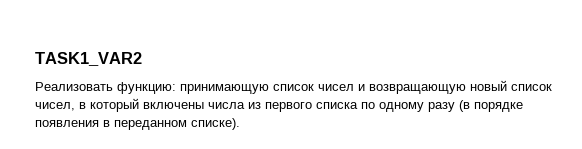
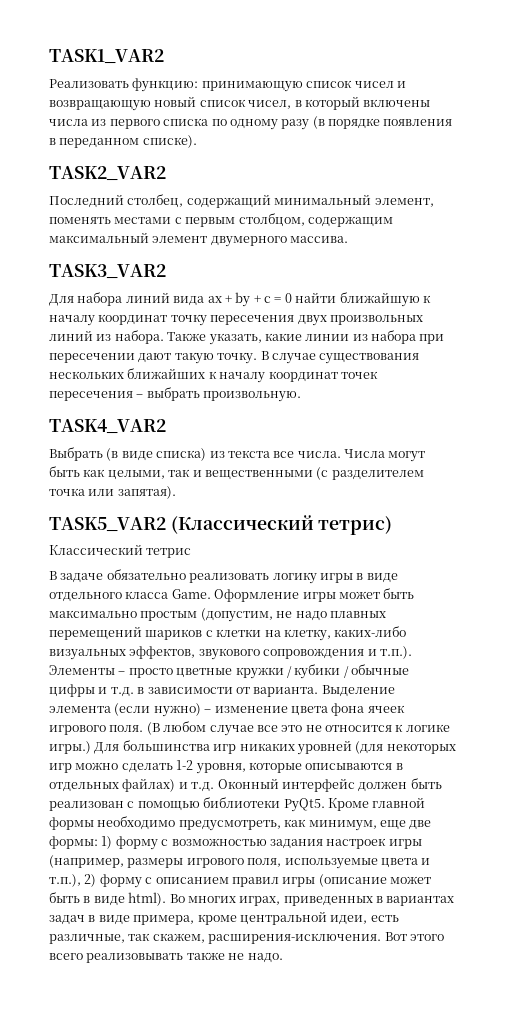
(240, 124) none -> [49,166,166,181] [49,194,434,208] [49,213,393,227] [49,232,349,247] [49,264,166,279] [49,292,431,307] [49,314,423,326] [49,330,445,345] [49,351,420,364] [49,368,378,383] [49,387,302,402] [49,419,166,434] [49,447,426,462] [49,466,424,480] [49,486,176,499] [49,515,393,535] [49,544,192,558] [49,569,398,584] [49,588,415,602] [49,608,386,622] [49,626,407,641] [49,646,412,660] [49,664,409,679] [49,684,395,697] [49,703,405,717] [49,721,450,736] [49,740,456,755] [49,760,403,774] [49,778,442,792] [49,797,426,812] [49,816,432,831] [49,836,422,850] [49,855,431,869] [49,874,431,888] [49,892,455,906] [49,911,399,925] [49,932,444,944] [49,952,283,963] // TASK2_VAR2 // Последний столбец, содержащий минимальный элемент, поменять местами с первым столбцом, содержащим максимальный элемент двумерного массива. // TASK3_VAR2 // Для набора линий вида ax + by + c = 0 найти ближайшую к началу координат точку пересечения двух произвольных линий из набора. Также указать, какие линии из набора при пересечении дают такую точку. В случае существования нескольких ближайших к началу координат точек пересечения – выбрать произвольную. // TASK4_VAR2 // Выбрать (в виде списка) из текста все числа. Числа могут быть как целыми, так и вещественными (с разделителем точка или запятая). // TASK5_VAR2 (Классический тетрис) // Классический тетрис // В задаче обязательно реализовать логику игры в виде отдельного класса Game. Оформление игры может быть максимально простым (допустим, не надо плавных перемещений шариков с клетки на клетку, каких-либо визуальных эффектов, звукового сопровождения и т.п.). Элементы – просто цветные кружки / кубики / обычные цифры и т.д. в зависимости от варианта. Выделение элемента (если нужно) – изменение цвета фона ячеек игрового поля. (В любом случае все это не относится к логике игры.) Для большинства игр никаких уровней (для некоторых игр можно сделать 1-2 уровня, которые описываются в отдельных файлах) и т.д. Оконный интерфейс должен быть реализован c помощью библиотеки PyQt5. Кроме главной формы необходимо предусмотреть, как минимум, еще две формы: 1) форму с возможностью задания настроек игры (например, размеры игрового поля, используемые цвета и т.п.), 2) форму с описанием правил игры (описание может быть в виде html). Во многих играх, приведенных в вариантах задач в виде примера, кроме центральной идеи, есть различные, так скажем, расширения-исключения. Вот этого всего реализовывать также не надо.

